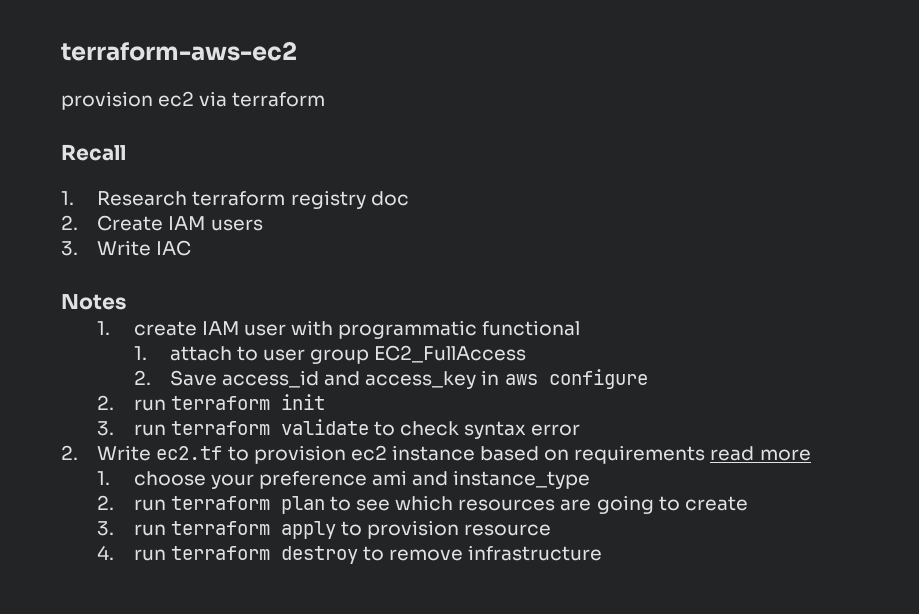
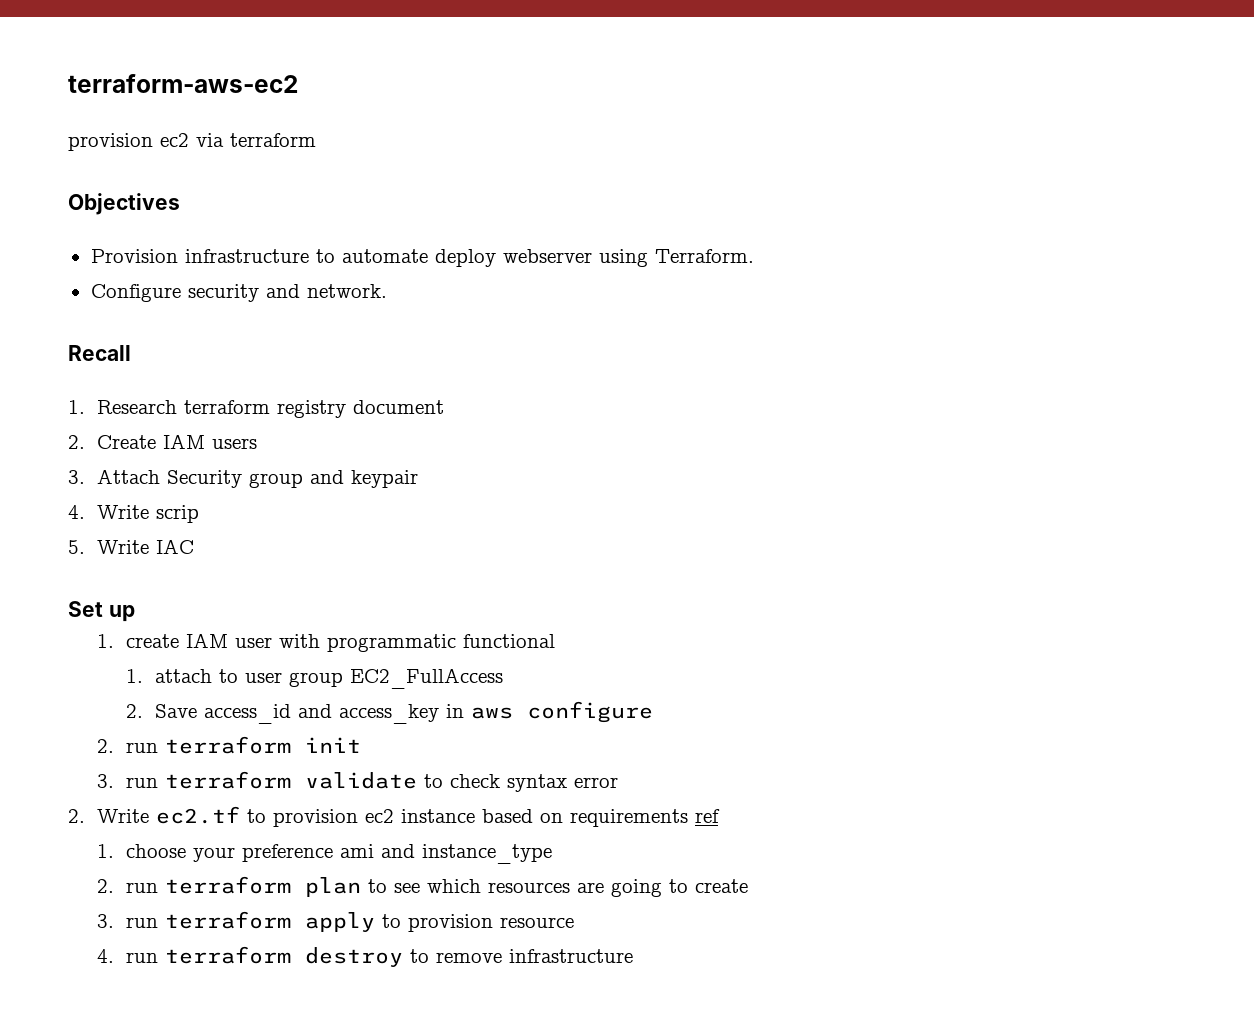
(326, 99) none -> [68,193,180,215] [90,249,754,267] [90,284,387,302] // Objectives // Provision infrastructure to automate deploy webserver using Terraform. // Configure security and network.
[370,191,409,206] doc -> [352,400,444,414] document
(78, 248) none -> [96,469,418,488] [68,505,199,523] [68,540,85,554] Attach Security group and keypair // 4. Write scrip // 5.
[61,294,126,310] Notes -> [68,601,135,622] Set up
[710,446,811,461] read more -> [694,809,720,823] ref

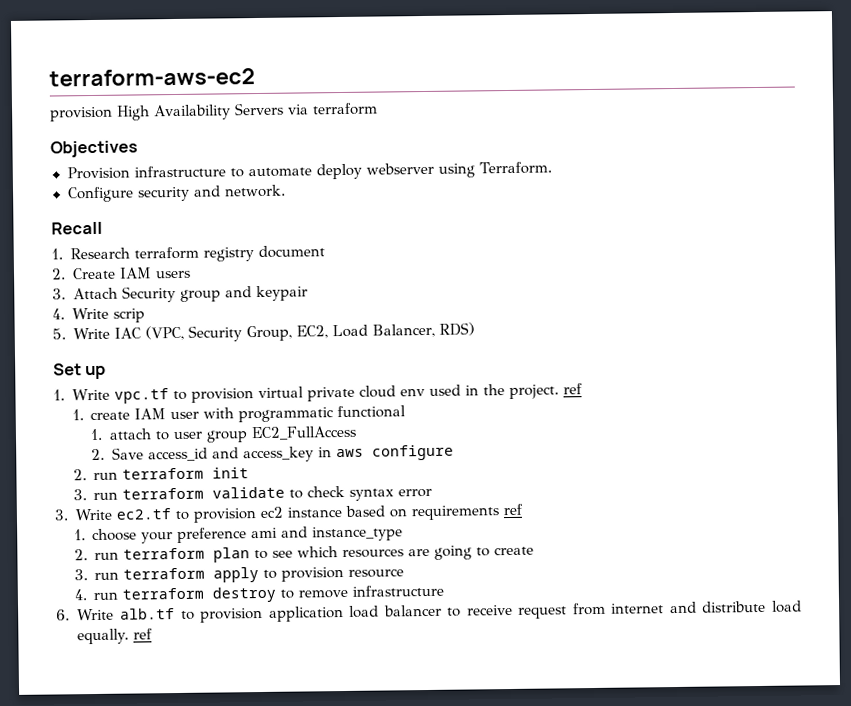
[160,133,189,147] ec2 -> [116,102,284,121] High Availability Servers
[68,601,135,622] // Set up -> [145,322,476,342] [53,363,107,380] [53,383,583,404] (VPC, Security Group, EC2, Load Balancer, RDS) // Set up // 1. Write vpc.tf to provision virtual private cloud env used in the project. ref
[68,809,85,823] 2. -> [54,509,68,521] 3.
(633, 956) none -> [56,600,802,623] [76,628,154,645] // 6. Write alb.tf to provision application load balancer to receive request from internet and distribute load equally. ref

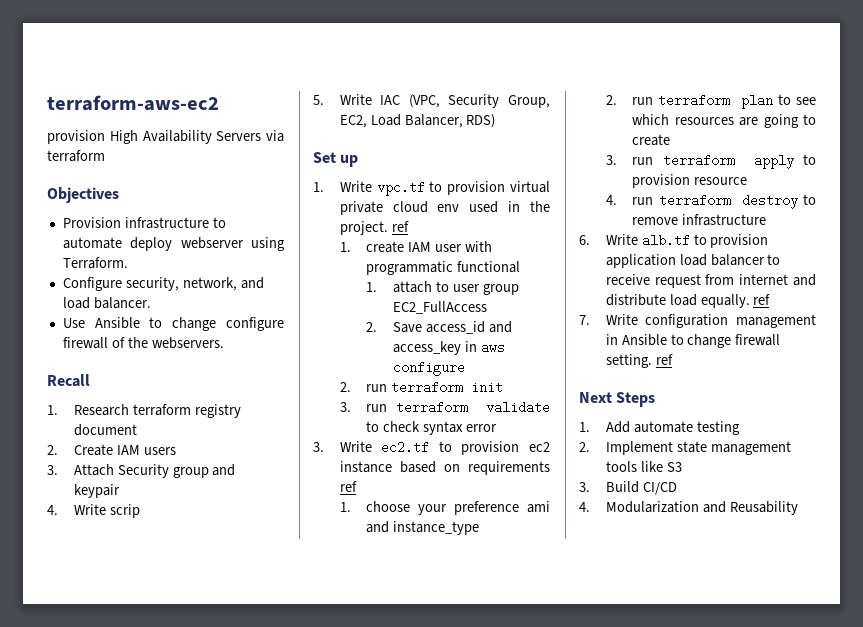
[136,184,286,202] security and network. -> [125,277,264,291] [62,297,151,309] [62,317,284,331] [62,337,224,349] security, network, and load balancer. // Use Ansible to change configure firewall of the webservers.
(154, 634) none -> [579,314,816,328] [605,334,781,348] [605,354,673,368] [579,392,656,407] [579,421,740,435] [579,441,791,455] [605,461,682,472] [579,481,677,495] [579,501,798,515] // 7. Write configuration management in Ansible to change firewall setting. ref // Next Steps // 1. Add automate testing // 2. Implement state management tools like S3 // 3. Build CI/CD // 4. Modularization and Reusability

